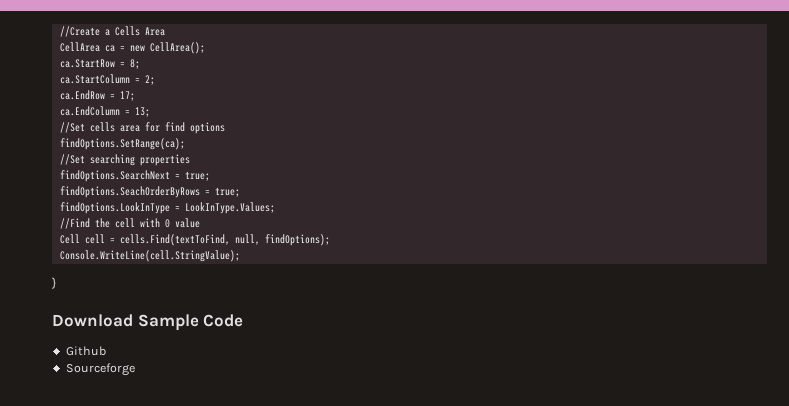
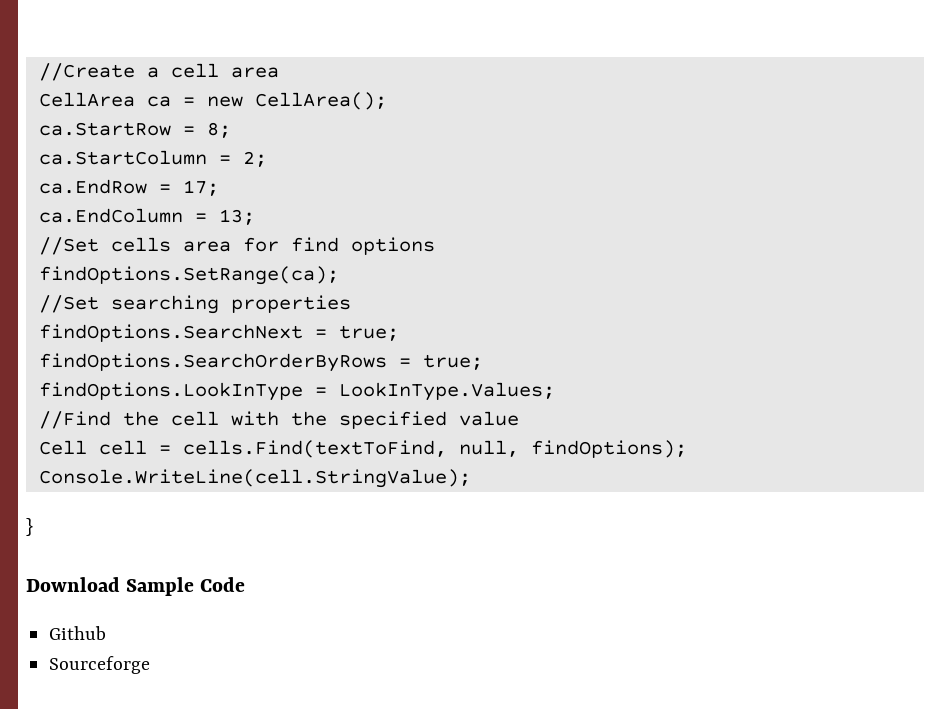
[114,26,165,36] Cells Area -> [170,63,279,78] cell area
[59,186,200,198] findOptions.SeachOrderByRows -> [38,353,387,372] findOptions.SearchOrderByRows
[164,219,170,228] 0 -> [290,411,447,429] the specified

